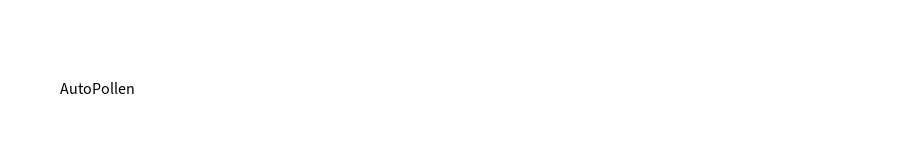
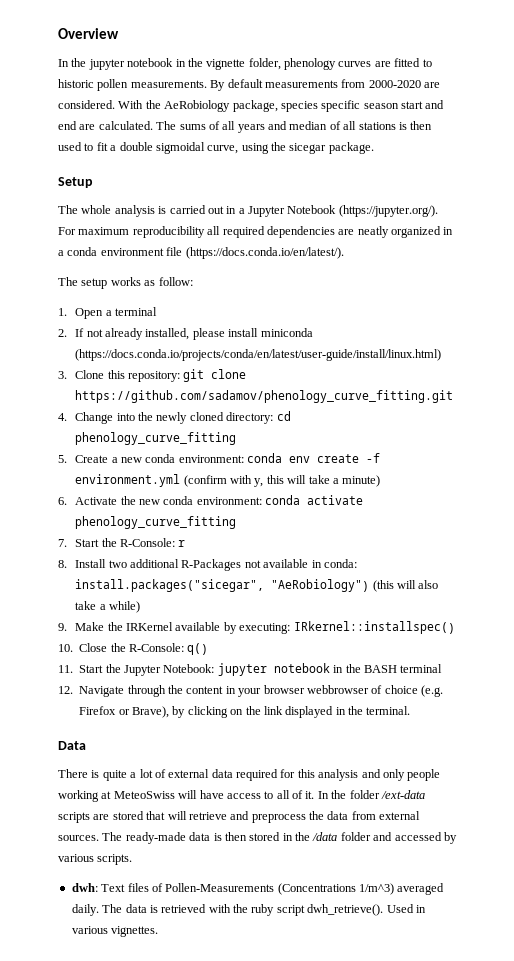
[60,82,135,94] AutoPollen -> [58,28,119,39] [58,58,432,70] [58,79,440,91] [58,100,445,112] [58,121,433,133] [58,142,374,154] [58,177,93,188] [58,205,438,217] [58,226,454,238] [58,247,344,259] [58,277,193,289] [58,307,157,319] [58,328,313,340] [75,349,442,361] [58,369,247,382] [75,390,454,403] [58,411,291,424] [75,432,237,445] [58,453,381,463] [75,474,381,487] [58,495,364,505] [75,516,237,529] [58,538,186,547] [58,559,357,571] [75,579,439,592] [75,601,140,613] [58,621,455,634] [58,643,209,655] [58,663,443,676] [58,685,443,697] [79,706,411,718] [58,741,86,750] [58,769,441,781] [58,790,425,802] [58,811,421,823] [58,832,457,844] [58,854,133,865] [71,883,445,895] [71,904,426,916] [71,926,159,937] Overview // In the jupyter notebook in the vignette folder, phenology curves are fitted to historic pollen measurements. By default measurements from 2000-2020 are considered. With the AeRobiology package, species specific season start and end are calculated. The sums of all years and median of all stations is then used to fit a double sigmoidal curve, using the sicegar package. // Setup // The whole analysis is carried out in a Jupyter Notebook (https://jupyter.org/). For maximum reproducibility all required dependencies are neatly organized in a conda environment file (https://docs.conda.io/en/latest/). // The setup works as follow: // 1. Open a terminal // 2. If not already installed, please install miniconda (https://docs.conda.io/projects/conda/en/latest/user-guide/install/linux.html) // 3. Clone this repository: git clone https://github.com/sadamov/phenology_curve_fitting.git // 4. Change into the newly cloned directory: cd phenology_curve_fitting // 5. Create a new conda environment: conda env create -f environment.yml (confirm with y, this will take a minute) // 6. Activate the new conda environment: conda activate phenology_curve_fitting // 7. Start the R-Console: r // 8. Install two additional R-Packages not available in conda: install.packages("sicegar", "AeRobiology") (this will also take a while) // 9. Make the IRKernel available by executing: IRkernel::installspec() // 10. Close the R-Console: q() // 11. Start the Jupyter Notebook: jupyter notebook in the BASH terminal // 12. Navigate through the content in your browser webbrowser of choice (e.g. Firefox or Brave), by clicking on the link displayed in the terminal. // Data // There is quite a lot of external data required for this analysis and only people working at MeteoSwiss will have access to all of it. In the folder /ext-data scripts are stored that will retrieve and preprocess the data from external sources. The ready-made data is then stored in the /data folder and accessed by various scripts. // dwh: Text files of Pollen-Measurements (Concentrations 1/m^3) averaged daily. The data is retrieved with the ruby script dwh_retrieve(). Used in various vignettes.

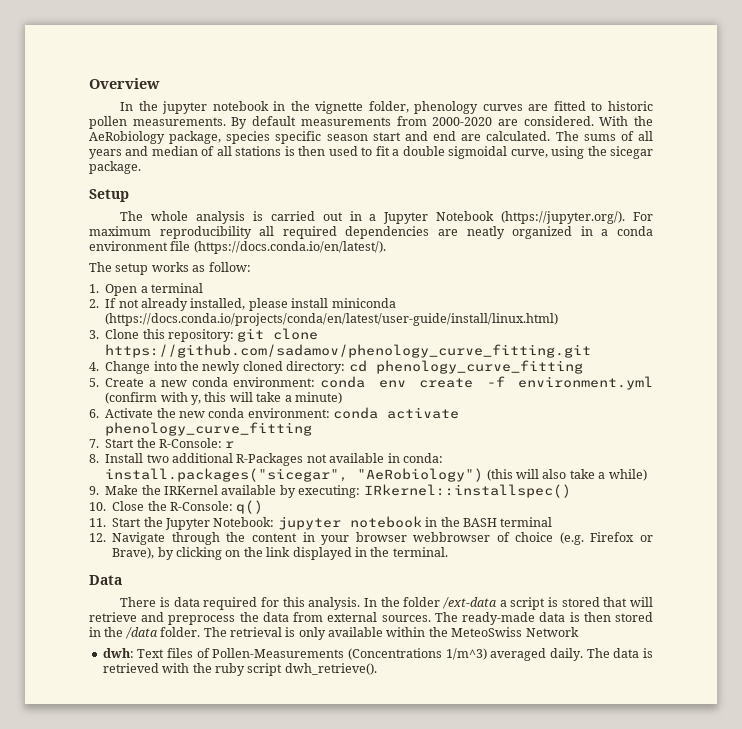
[102,769,441,781] [58,790,315,802] quite a lot of external data required for this analysis and only people working at MeteoSwiss will have access to all of it. -> [173,597,361,610] data required for this analysis.
[58,812,110,823] scripts are -> [499,597,558,610] a script is
[340,832,457,844] [58,854,133,865] folder and accessed by various scripts. -> [160,627,579,640] folder. The retrieval is only available within the MeteoSwiss Network
[386,904,426,913] [71,926,159,937] Used in various vignettes. -> (377, 669) none

